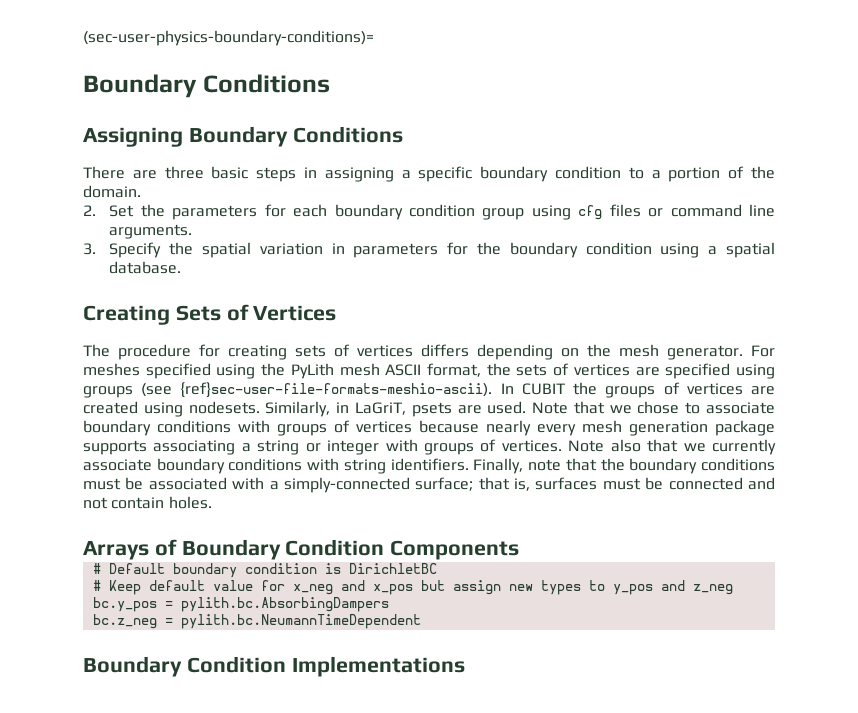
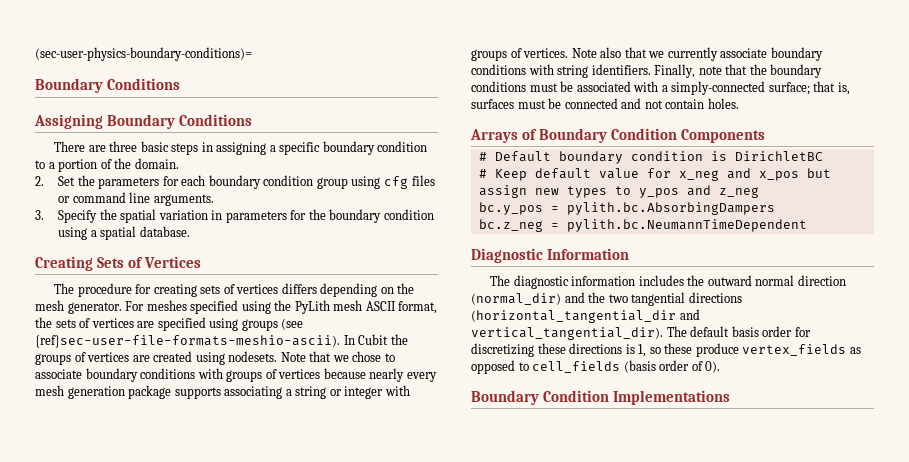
[521,383,565,395] CUBIT -> [358,334,389,345] Cubit
[265,401,527,417] Similarly, in LaGriT, psets are used. -> (278, 356) none
(421, 621) none -> [471,248,629,263] [490,275,846,289] [471,292,742,306] [471,309,700,323] [471,326,811,340] [471,343,861,357] [471,360,721,374] // Diagnostic Information // The diagnostic information includes the outward normal direction (normal_dir) and the two tangential directions (horizontal_tangential_dir and vertical_tangential_dir). The default basis order for discretizing these directions is 1, so these produce vertex_fields as opposed to cell_fields (basis order of 0).

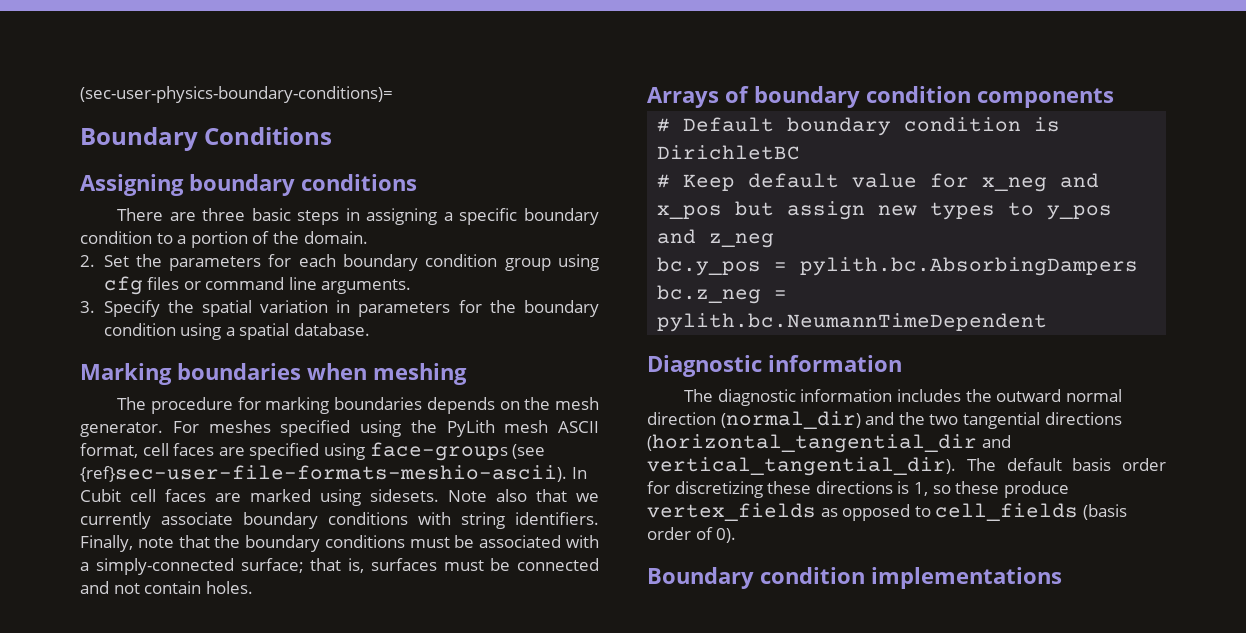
[106,114,252,129] Boundary Conditions -> [189,174,417,196] boundary conditions
[35,256,201,271] Creating Sets of Vertices -> [80,363,467,385] Marking boundaries when meshing
[153,283,378,297] creating sets of vertices differs depending -> [265,397,495,414] marking boundaries depends
[35,317,134,328] the sets of vertices -> [142,443,215,456] cell faces
[241,319,278,331] groups -> [369,442,508,461] face-groups
[390,334,408,345] [35,351,395,365] [35,368,437,382] [35,385,410,399] [471,48,569,61] the groups of vertices are created using nodesets. Note that we chose to associate boundary conditions with groups of vertices because nearly every mesh generation package supports associating a string or integer with groups of vertices. -> [130,489,439,506] cell faces are marked using sidesets.
[538,128,765,143] Boundary Condition Components -> [754,86,1114,108] boundary condition components
[546,248,629,260] Information -> [768,355,902,372] information
[542,390,730,405] Condition Implementations -> [760,567,1062,589] condition implementations

